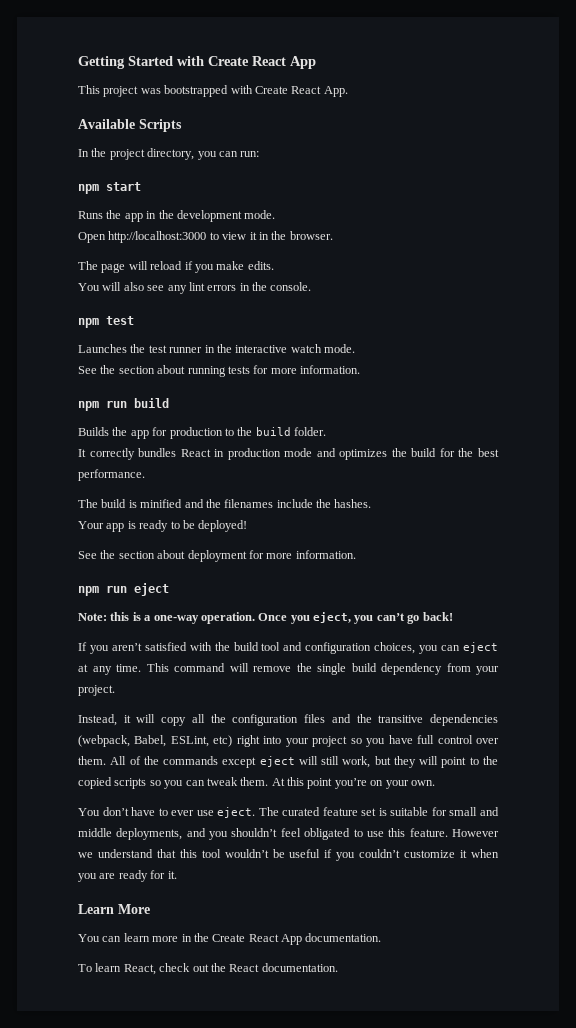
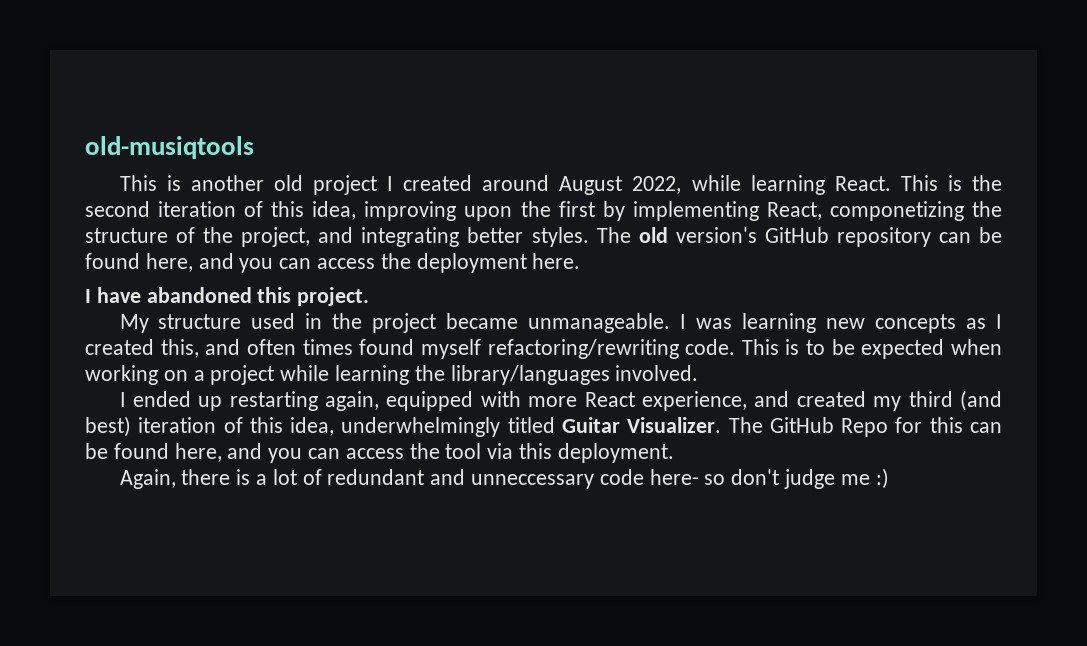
[78,56,316,69] [78,85,348,97] [78,119,182,132] [78,148,260,160] [78,182,141,194] [78,210,276,222] [78,231,333,243] [78,261,274,273] [78,282,312,294] [78,316,134,328] [78,344,355,353] [78,365,360,377] [78,398,169,411] [78,427,326,439] [78,448,500,460] [78,469,145,481] [78,499,372,508] [78,520,248,532] [78,550,356,562] [78,583,169,596] [78,612,453,624] [78,642,498,654] [78,663,499,675] [78,685,115,696] [78,714,498,726] [78,735,499,747] [78,756,498,768] [78,777,435,789] [78,807,500,818] [78,828,500,840] [78,849,499,861] [78,870,177,882] [78,904,150,914] [78,933,382,945] [78,963,338,975] Getting Started with Create React App // This project was bootstrapped with Create React App. // Available Scripts // In the project directory, you can run: // npm start // Runs the app in the development mode. // Open http://localhost:3000 to view it in the browser. // The page will reload if you make edits. // You will also see any lint errors in the console. // npm test // Launches the test runner in the interactive watch mode. // See the section about running tests for more information. // npm run build // Builds the app for production to the build folder. // It correctly bundles React in production mode and optimizes the build for the best performance. // The build is minified and the filenames include the hashes. // Your app is ready to be deployed! // See the section about deployment for more information. // npm run eject // Note: this is a one-way operation. Once you eject, you can’t go back! // If you aren’t satisfied with the build tool and configuration choices, you can eject at any time. This command will remove the single build dependency from your project. // Instead, it will copy all the configuration files and the transitive dependencies (webpack, Babel, ESLint, etc) right into your project so you have full control over them. All of the commands except eject will still work, but they will point to the copied scripts so you can tweak them. At this point you’re on your own. // You don’t have to ever use eject. The curated feature set is suitable for small and middle deployments, and you shouldn’t feel obligated to use this feature. However we understand that this tool wouldn’t be useful if you couldn’t customize it when you are ready for it. // Learn More // You can learn more in the Create React App documentation. // To learn React, check out the React documentation. -> [85,136,254,159] [119,175,1002,195] [85,201,1003,221] [85,227,1002,247] [85,253,581,273] [85,287,370,306] [119,313,1002,333] [85,339,1002,359] [85,365,699,385] [119,390,1002,411] [85,416,1003,437] [85,443,674,463] [119,468,889,489] old-musiqtools // This is another old project I created around August 2022, while learning React. This is the second iteration of this idea, improving upon the first by implementing React, componetizing the structure of the project, and integrating better styles. The old version's GitHub repository can be found here, and you can access the deployment here. // I have abandoned this project. // My structure used in the project became unmanageable. I was learning new concepts as I created this, and often times found myself refactoring/rewriting code. This is to be expected when working on a project while learning the library/languages involved. // I ended up restarting again, equipped with more React experience, and created my third (and best) iteration of this idea, underwhelmingly titled Guitar Visualizer. The GitHub Repo for this can be found here, and you can access the tool via this deployment. // Again, there is a lot of redundant and unneccessary code here- so don't judge me :)

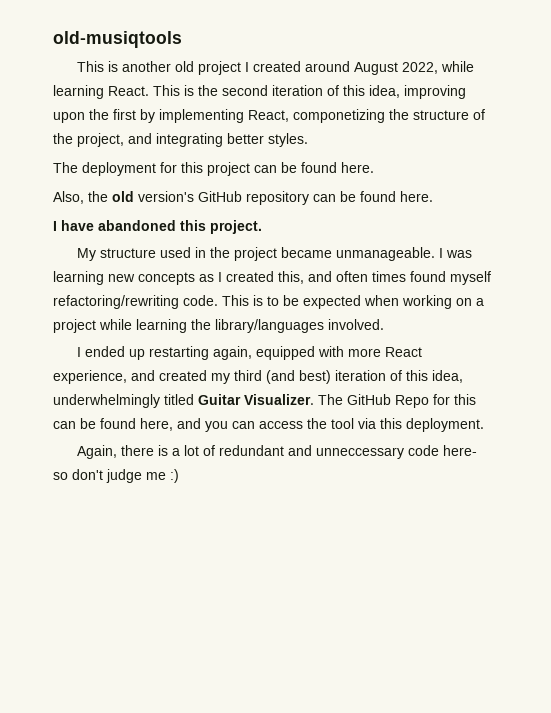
[596,227,631,243] The -> [53,162,374,176] [53,191,108,204] // The deployment for this project can be found here. // Also, the
[145,253,527,273] here, and you can access the deployment -> (396, 196) none

